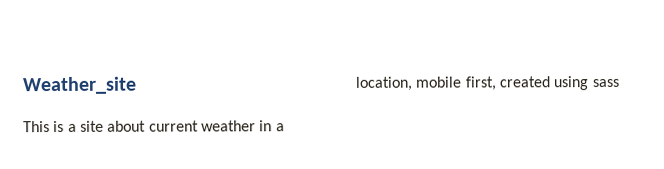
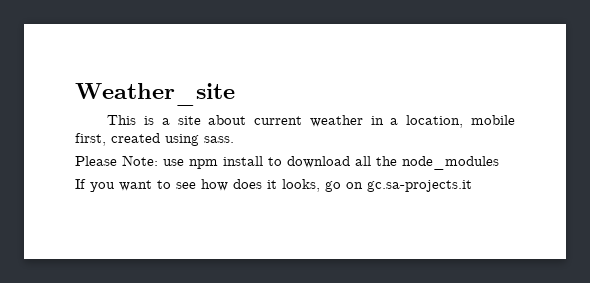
[591,78,620,88] sass -> [204,136,234,143] [75,155,499,170] [75,179,472,192] sass. // Please Note: use npm install to download all the node_modules // If you want to see how does it looks, go on gc.sa-projects.it

